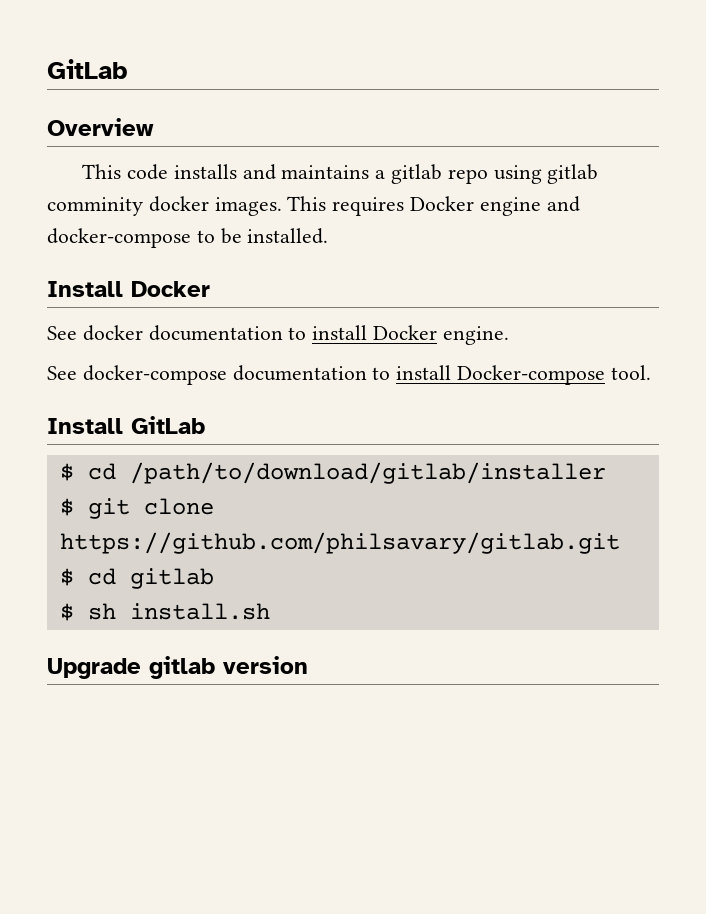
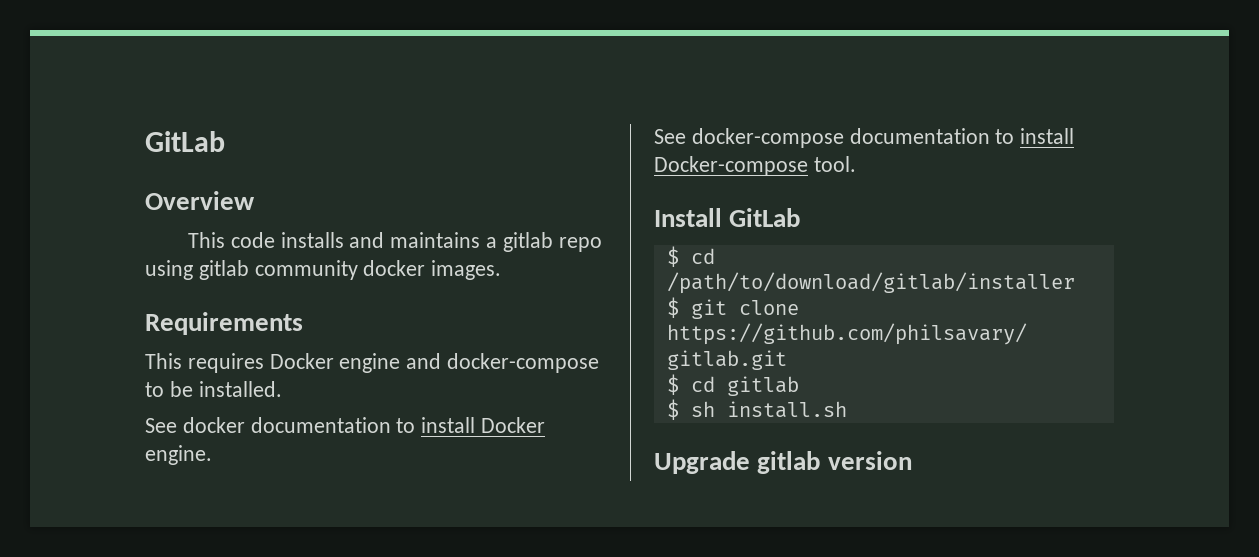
[47,197,143,216] comminity -> [254,260,358,280] community
(282, 206) none -> [145,312,303,335] // Requirements //
[47,281,210,297] // Install Docker -> (282, 389) none

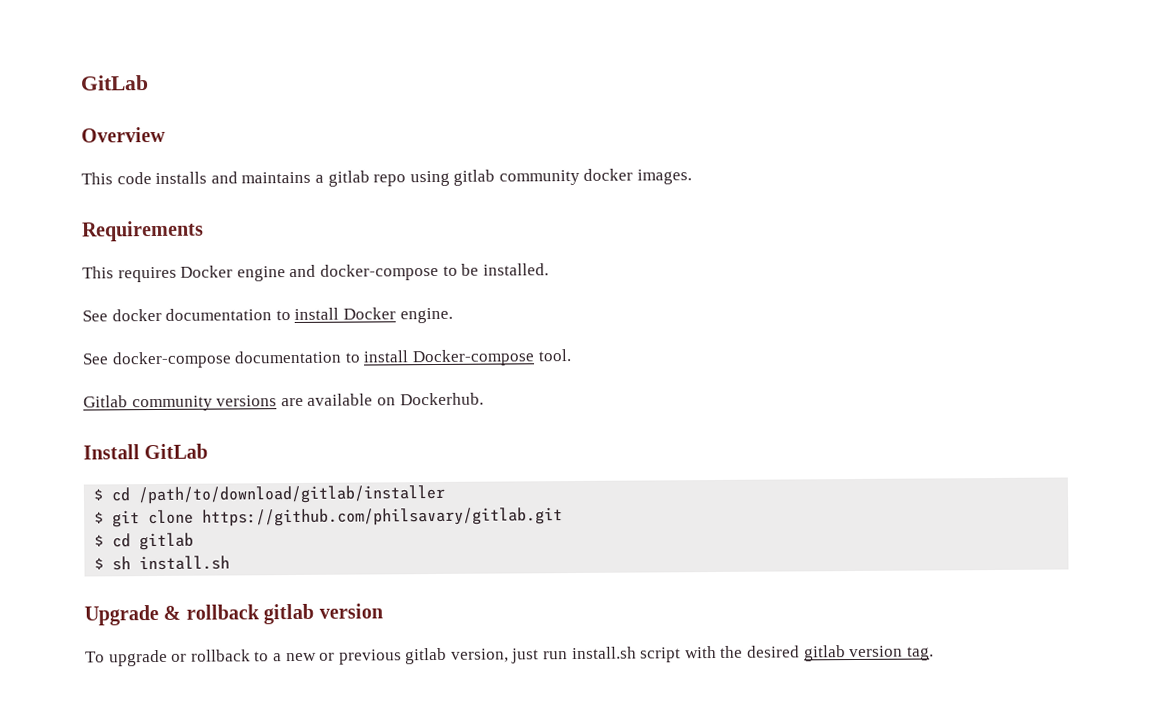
(856, 164) none -> [83,392,484,412] // Gitlab community versions are available on Dockerhub.
[757,451,912,474] gitlab version -> [163,603,383,625] [85,645,934,667] & rollback gitlab version // To upgrade or rollback to a new or previous gitlab version, just run install.sh script with the desired gitlab version tag.

